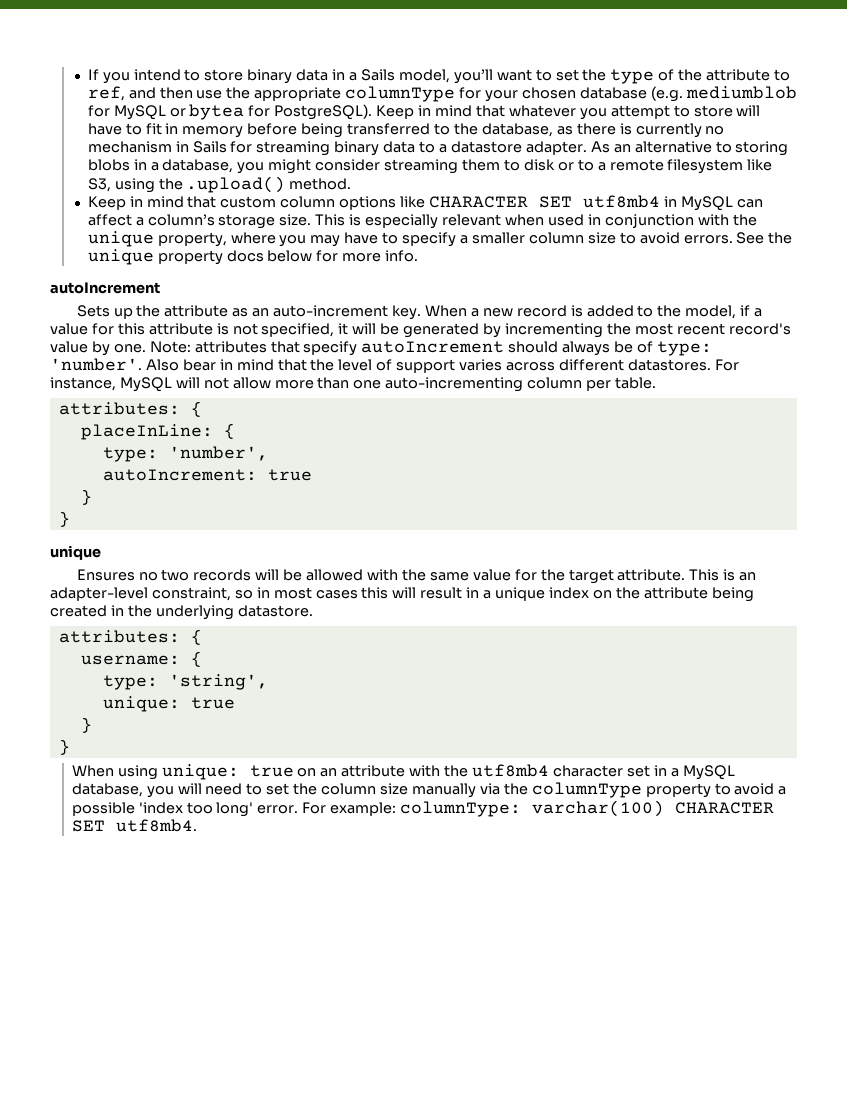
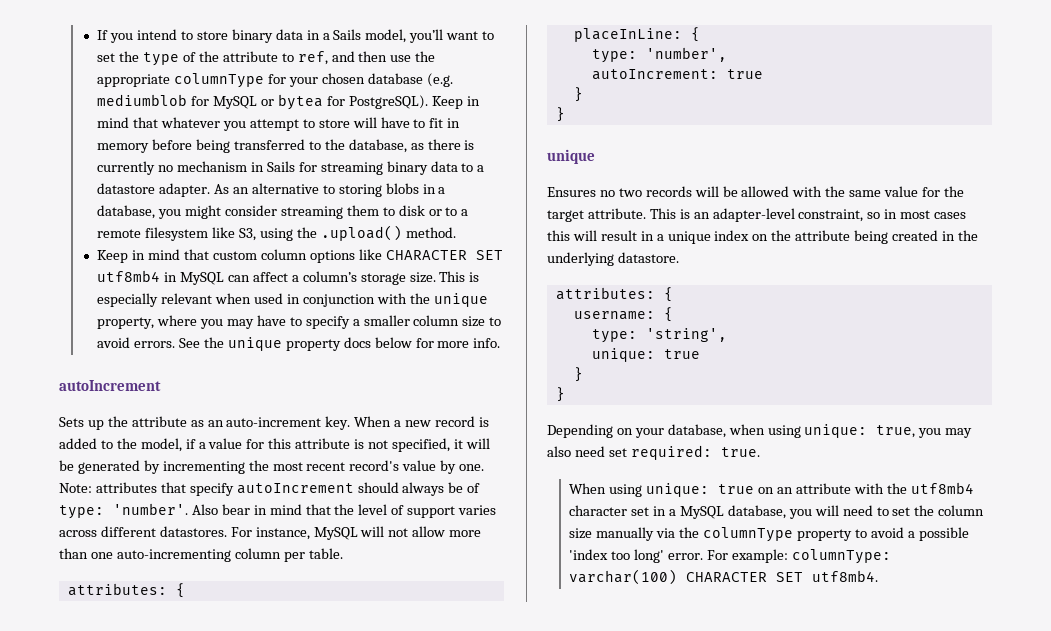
(70, 747) none -> [547,424,973,438] [547,445,760,460] // Depending on your database, when using unique: true, you may also need set required: true.

